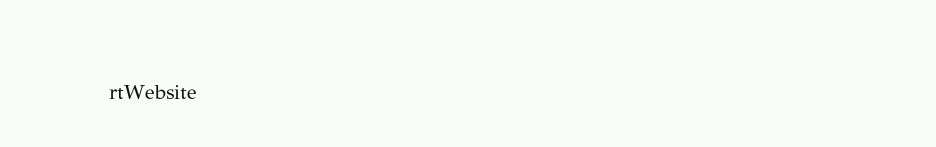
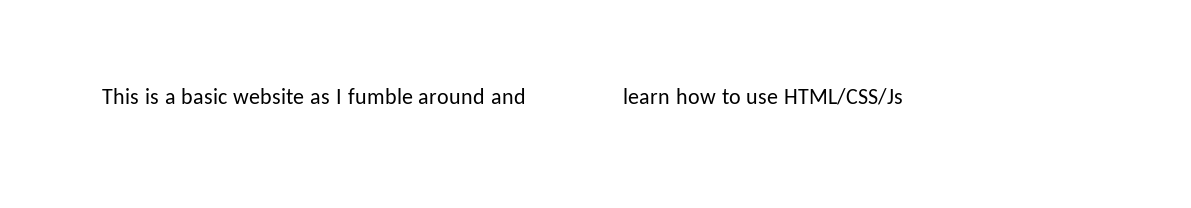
[109,85,197,99] rtWebsite -> [102,88,904,105] This is a basic website as I fumble around and learn how to use HTML/CSS/Js

